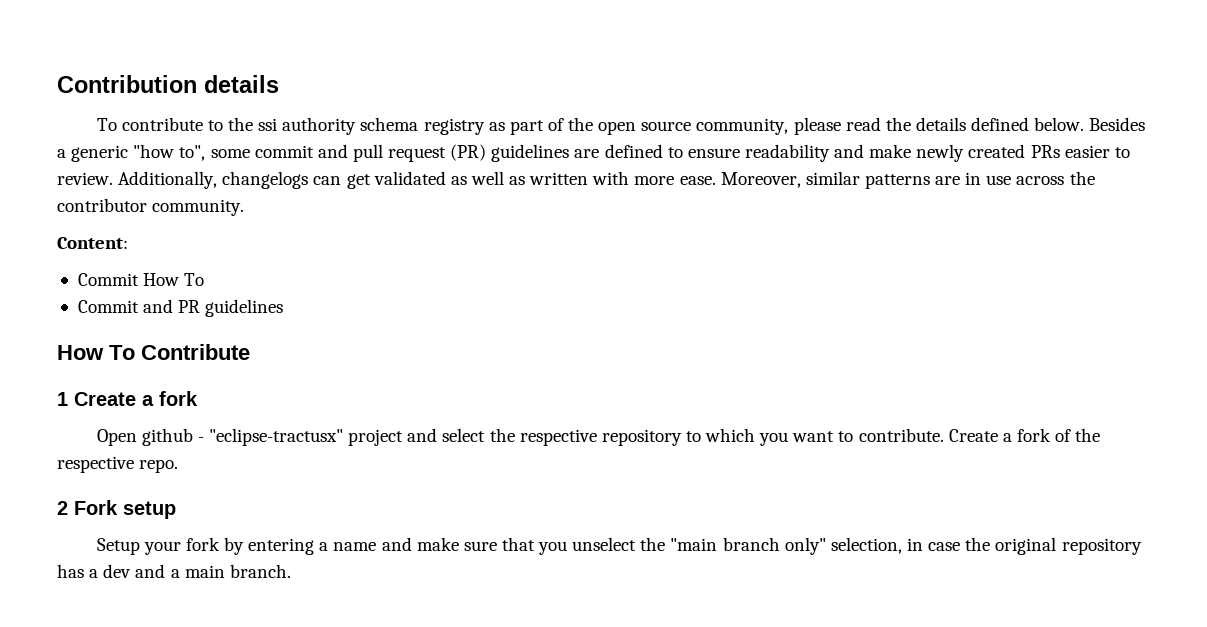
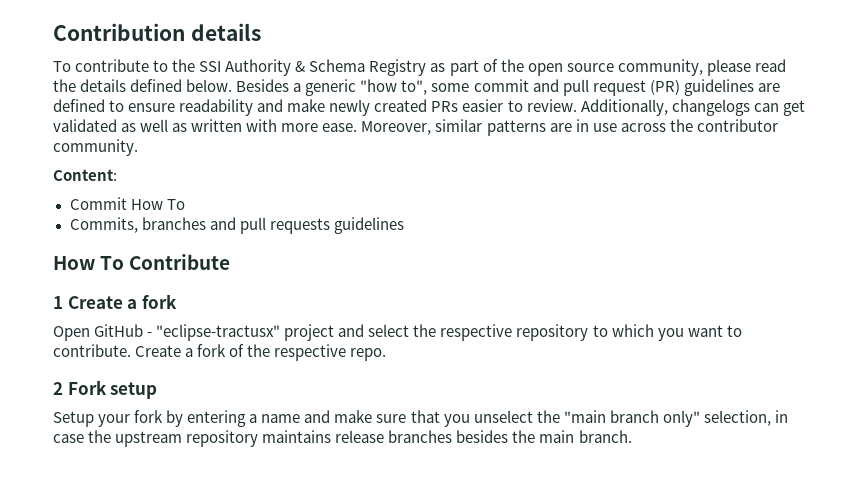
[258,117,485,135] ssi authority schema registry -> [199,59,427,76] SSI Authority & Schema Registry
[77,299,201,313] Commit and PR -> [69,217,330,234] Commits, branches and pull requests
[141,428,193,446] github -> [94,324,144,337] GitHub
[995,537,1142,555] [57,564,180,578] original repository has a dev and a -> [115,430,536,447] upstream repository maintains release branches besides the

